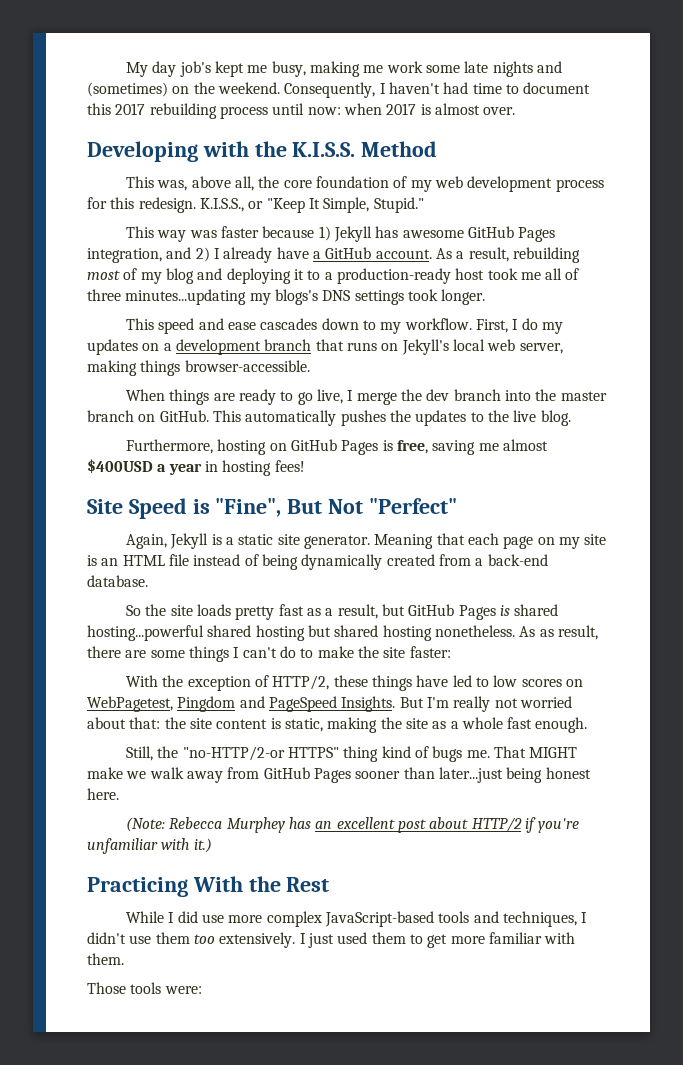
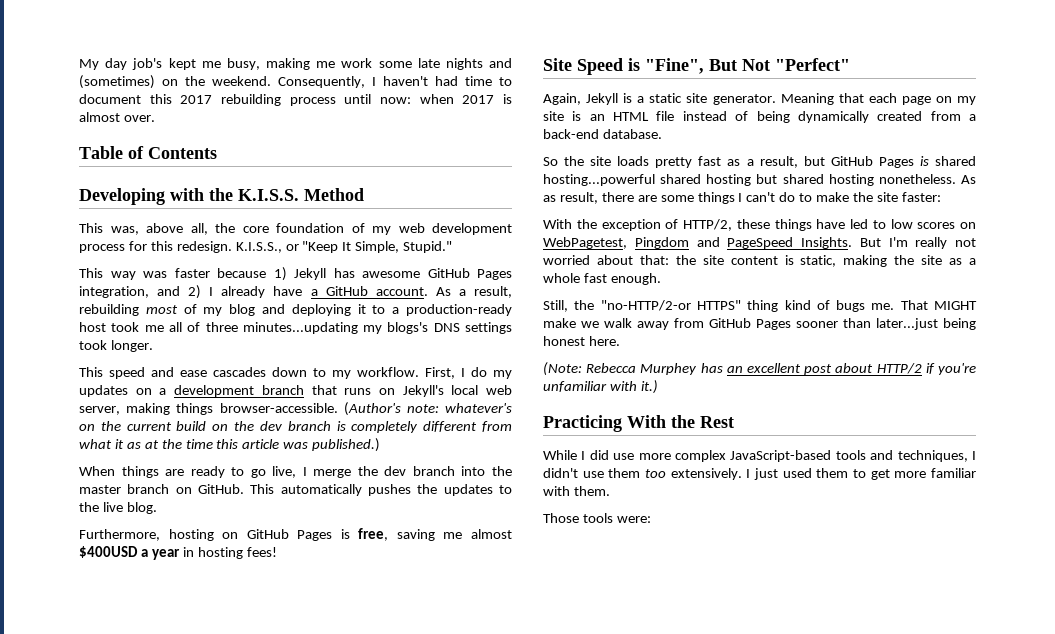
(516, 111) none -> [79,146,217,159] // Table of Contents
(310, 366) none -> [343,402,512,416] [79,421,512,433] [79,438,381,452] (Author's note: whatever's on the current build on the dev branch is completely different from what it as at the time this article was published.)

